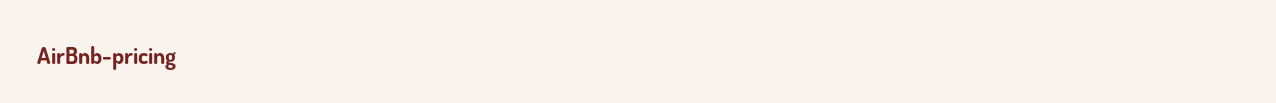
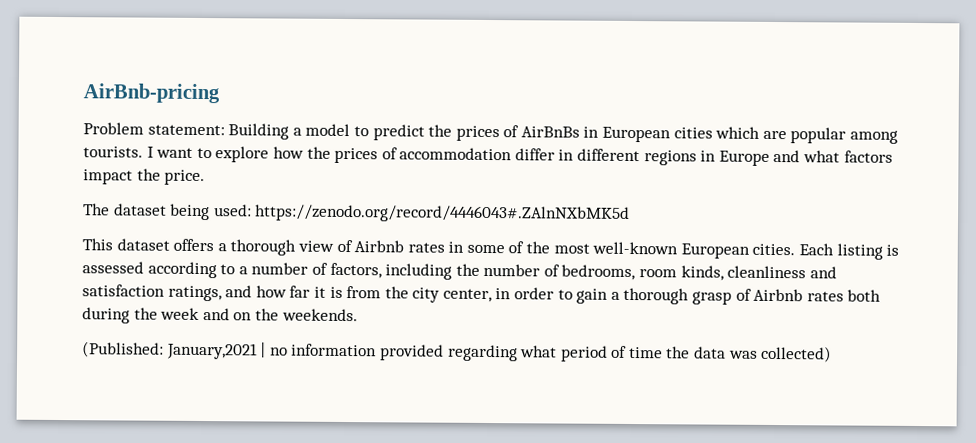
(176, 58) none -> [83,122,899,144] [83,146,893,166] [83,168,206,186] [83,203,631,223] [82,238,900,260] [82,261,837,281] [82,284,882,305] [82,307,358,324] [82,341,833,363] // Problem statement: Building a model to predict the prices of AirBnBs in European cities which are popular among tourists. I want to explore how the prices of accommodation differ in different regions in Europe and what factors impact the price. // The dataset being used: https://zenodo.org/record/4446043#.ZAlnNXbMK5d // This dataset offers a thorough view of Airbnb rates in some of the most well-known European cities. Each listing is assessed according to a number of factors, including the number of bedrooms, room kinds, cleanliness and satisfaction ratings, and how far it is from the city center, in order to gain a thorough grasp of Airbnb rates both during the week and on the weekends. // (Published: January,2021 | no information provided regarding what period of time the data was collected)

